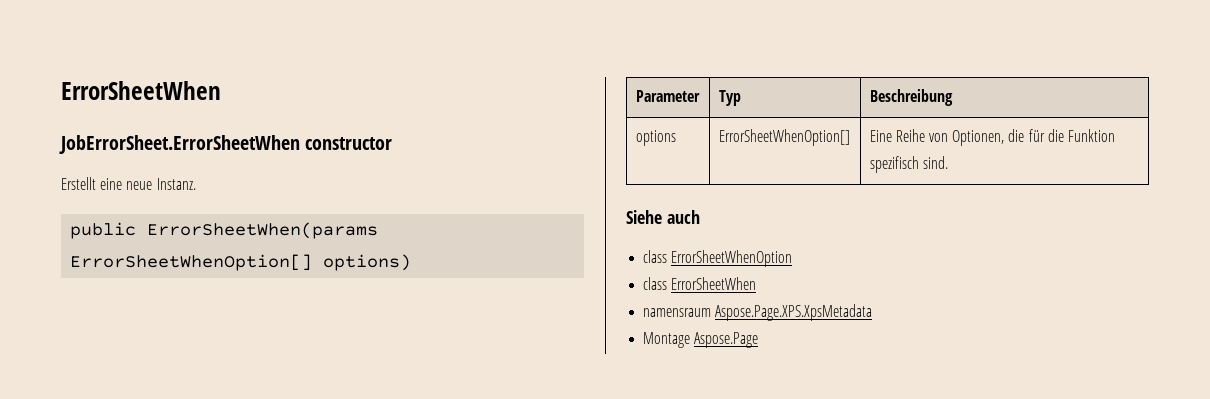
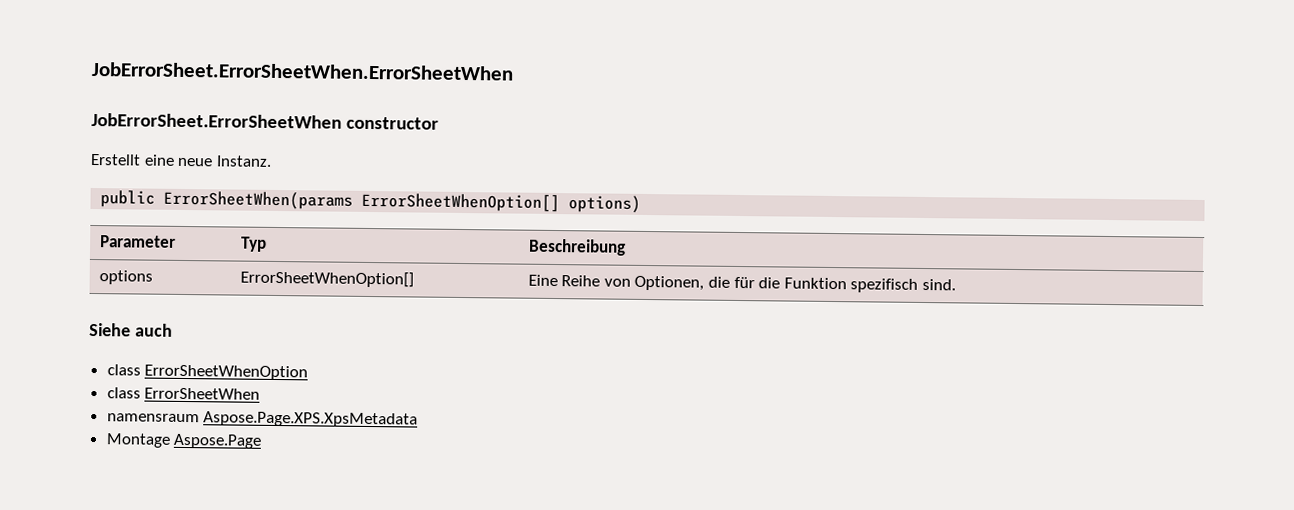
[61,81,221,100] ErrorSheetWhen -> [91,61,514,81] JobErrorSheet.ErrorSheetWhen.ErrorSheetWhen

